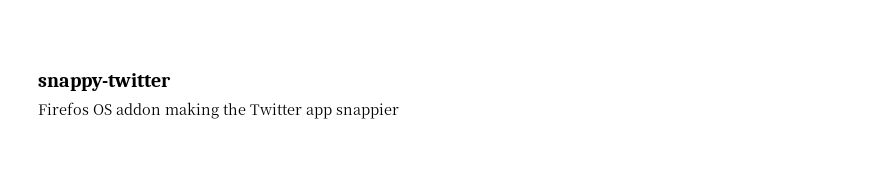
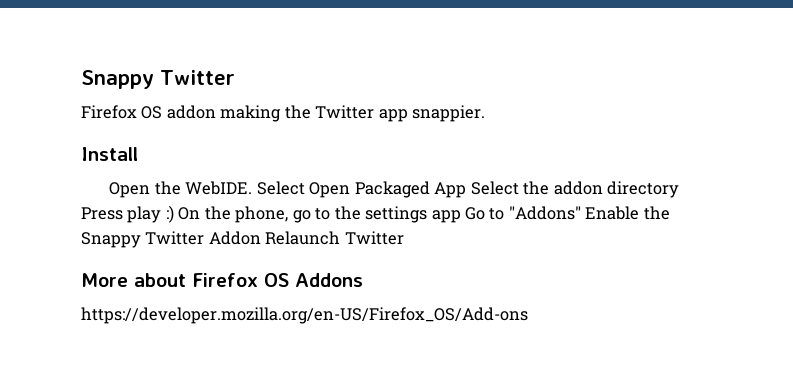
[38,73,171,91] [38,102,89,115] snappy-twitter // Firefos -> [81,70,235,89] [81,105,137,119] Snappy Twitter // Firefox
[336,103,399,119] snappier -> [412,105,486,122] [81,147,138,161] [109,181,679,198] [81,205,670,223] [81,231,404,248] [81,273,363,287] [81,307,528,324] snappier. // Install // Open the WebIDE. Select Open Packaged App Select the addon directory Press play :) On the phone, go to the settings app Go to "Addons" Enable the Snappy Twitter Addon Relaunch Twitter // More about Firefox OS Addons // https://developer.mozilla.org/en-US/Firefox_OS/Add-ons

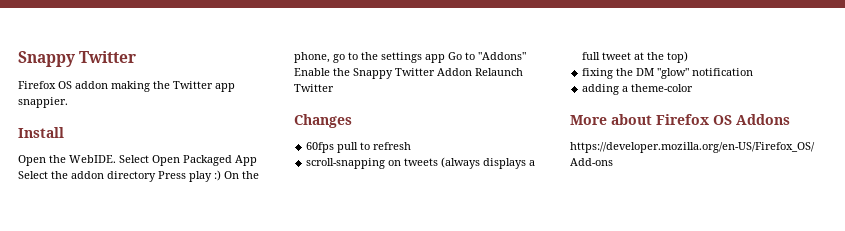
(404, 238) none -> [294,114,352,128] [306,142,412,153] [306,157,536,169] [582,51,689,63] [582,68,754,79] [582,84,694,95] // Changes // 60fps pull to refresh // scroll-snapping on tweets (always displays a full tweet at the top) // fixing the DM "glow" notification // adding a theme-color

